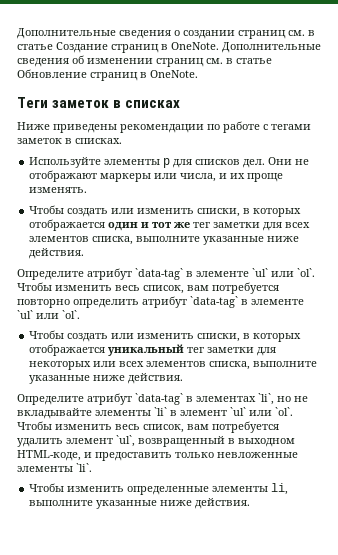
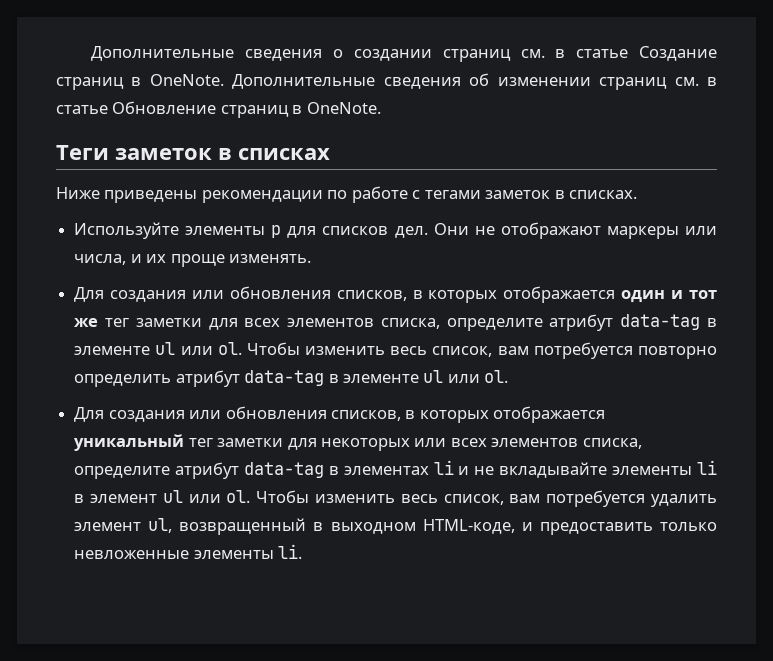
[29,205,241,217] Чтобы создать или изменить списки, -> [74,286,407,302] Для создания или обновления списков,
[136,236,300,245] [29,248,85,259] [17,268,315,280] выполните указанные ниже действия. // Определите атрибут `data-tag` в элементе `ul` или `ol`. -> [446,314,717,331] [74,342,242,355] определите атрибут data-tag в элементе ul или ol.
[190,296,304,308] [17,310,80,319] [29,330,241,342] `data-tag` в элементе `ul` или `ol`. // Чтобы создать или изменить списки, -> [244,370,509,386] [74,406,401,422] data-tag в элементе ul или ol. // Для создания или обновления списков,
[253,361,318,367] [29,373,184,384] [17,393,291,405] выполните указанные ниже действия. // Определите атрибут `data-tag` в элементах `li`, но -> [74,460,470,479] определите атрибут data-tag в элементах li и
[154,407,167,416] `li` -> [697,460,717,475] li
[230,407,293,416] `ul` или `ol`. -> [162,490,251,503] ul или ol.
[116,435,135,447] `ul`, -> [148,518,173,533] ul,
[76,463,92,472] [29,483,289,495] [29,498,251,509] `li`. // Чтобы изменить определенные элементы li, выполните указанные ниже действия. -> [278,544,303,559] li.

